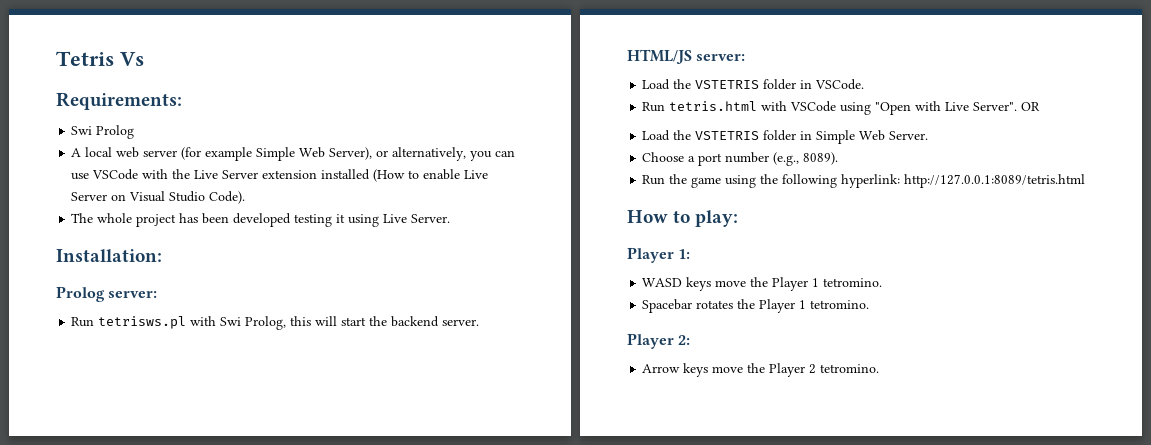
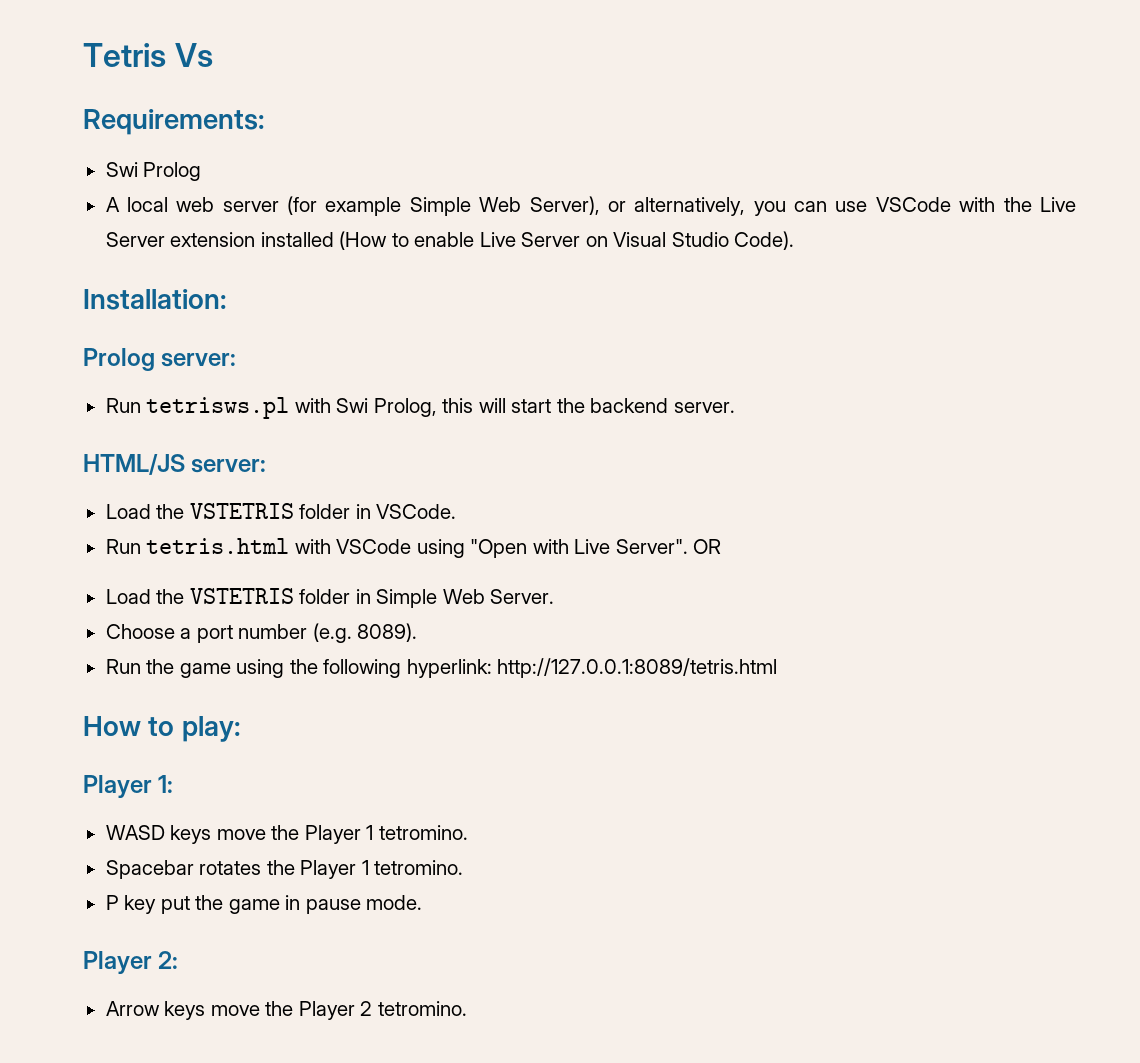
[71,213,451,227] // The whole project has been developed testing it using Live Server. -> (795, 240) none
[773,152,800,166] (e.g., -> [312,623,352,643] (e.g.
(870, 304) none -> [105,895,423,914] // P key put the game in pause mode.

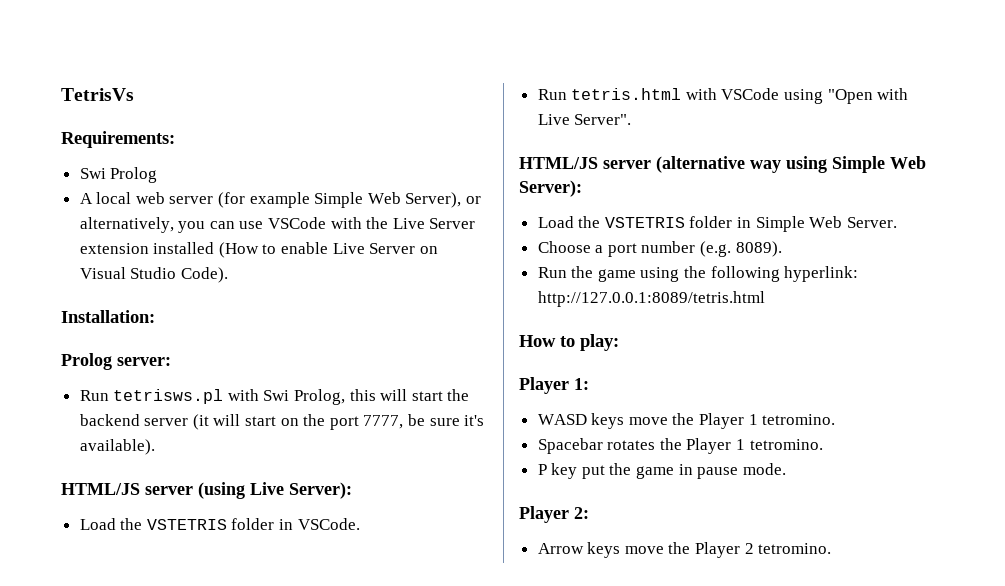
[83,43,213,67] Tetris Vs -> [61,88,134,101] TetrisVs
[673,402,735,413] [83,454,267,475] server. // HTML/JS server: -> [144,414,485,430] [79,439,155,455] [61,482,352,499] server (it will start on the port 7777, be sure it's available). // HTML/JS server (using Live Server):
[693,539,722,554] OR -> [519,156,926,173] [519,180,582,197] // HTML/JS server (alternative way using Simple Web Server):

